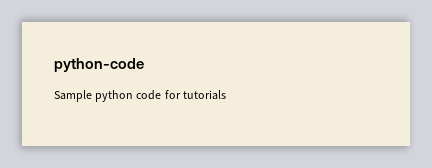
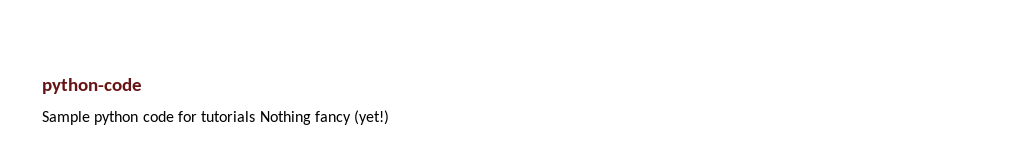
(226, 95) none -> [259,110,390,125] Nothing fancy (yet!)

